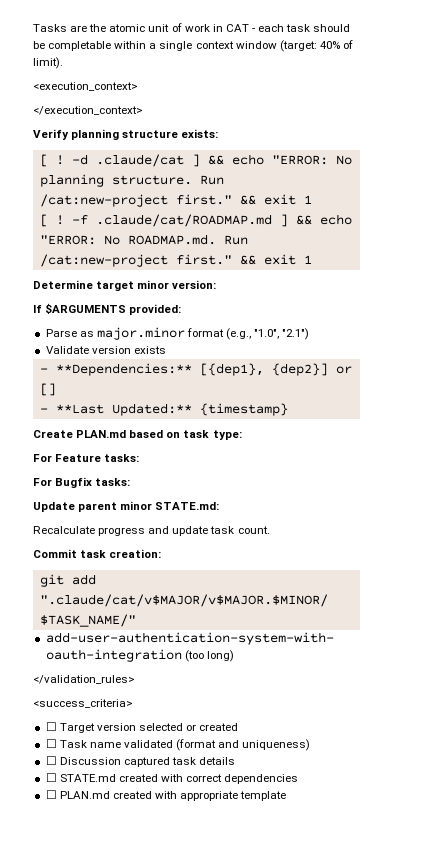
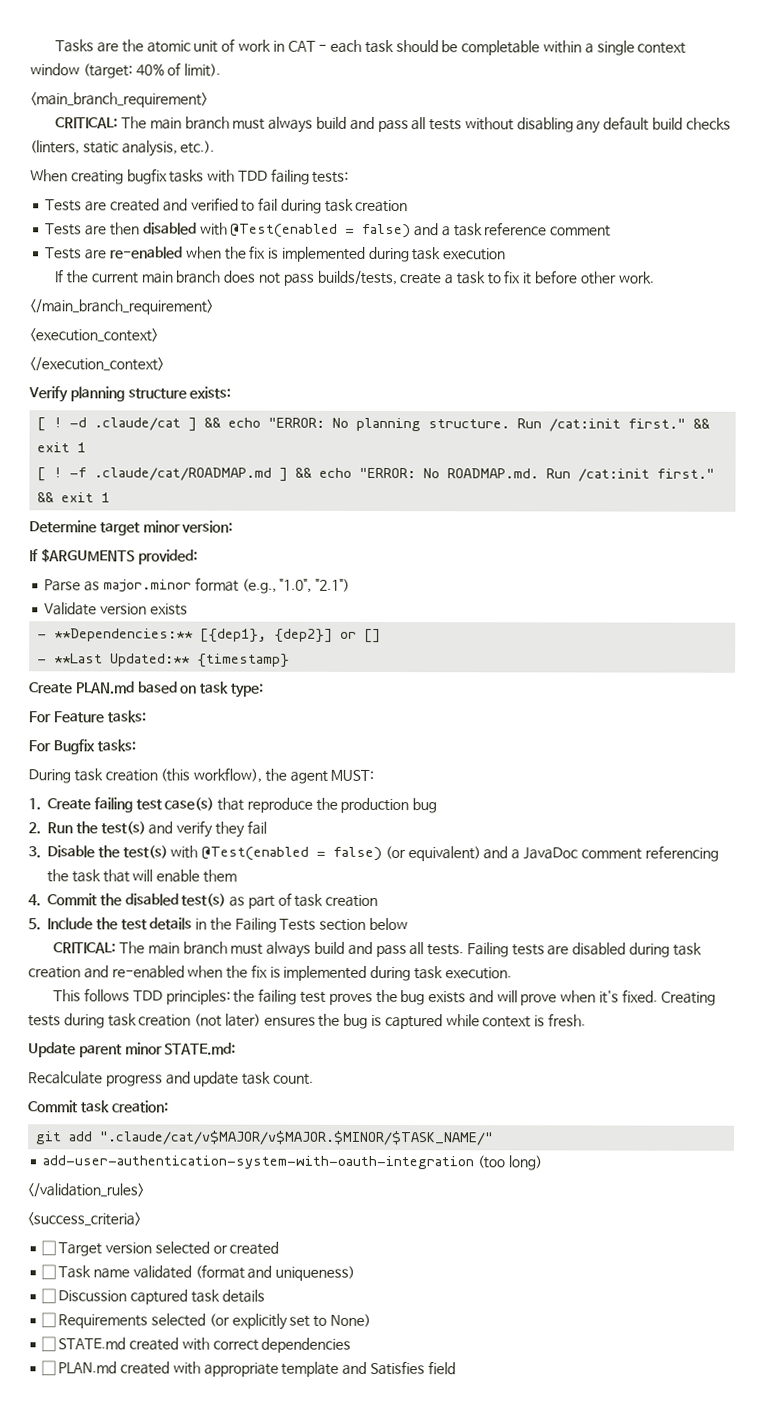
(63, 63) none -> [30,92,208,108] [55,116,731,134] [30,140,216,157] [30,168,350,185] [45,197,409,214] [45,222,612,239] [45,245,507,263] [54,269,654,286] [29,299,213,315] // <main_branch_requirement> // CRITICAL: The main branch must always build and pass all tests without disabling any default build checks (linters, static analysis, etc.). // When creating bugfix tasks with TDD failing tests: // Tests are created and verified to fail during task creation // Tests are then disabled with @Test(enabled = false) and a task reference comment // Tests are re-enabled when the fix is implemented during task execution // If the current main branch does not pass builds/tests, create a task to fix it before other work. // </main_branch_requirement>
[39,194,168,207] /cat:new-project -> [549,418,622,432] /cat:init
[39,254,168,267] /cat:new-project -> [578,468,651,482] /cat:init
(131, 482) none -> [28,767,375,784] [28,797,438,814] [28,820,267,838] [28,845,719,862] [47,869,237,883] [28,892,379,909] [28,917,409,933] [53,941,702,958] [28,964,512,982] [53,988,716,1006] [28,1013,586,1030] // During task creation (this workflow), the agent MUST: // 1. Create failing test case(s) that reproduce the production bug // 2. Run the test(s) and verify they fail // 3. Disable the test(s) with @Test(enabled = false) (or equivalent) and a JavaDoc comment referencing the task that will enable them // 4. Commit the disabled test(s) as part of task creation // 5. Include the test details in the Failing Tests section below // CRITICAL: The main branch must always build and pass all tests. Failing tests are disabled during task creation and re-enabled when the fix is implemented during task execution. // This follows TDD principles: the failing test proves the bug exists and will prove when it's fixed. Creating tests during task creation (not later) ensures the bug is captured while context is fresh.
(236, 761) none -> [41,1312,371,1330] // ☐ Requirements selected (or explicitly set to None)
(287, 796) none -> [342,1360,456,1376] and Satisfies field

